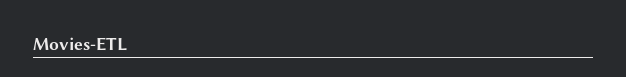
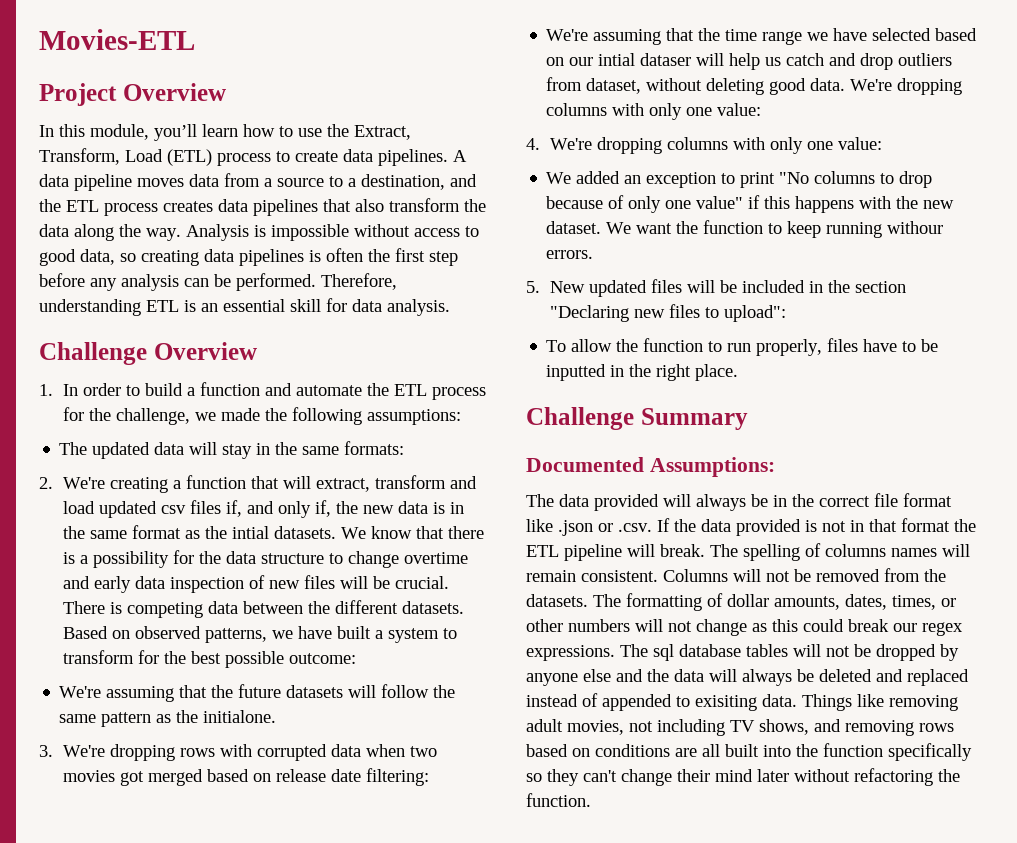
(127, 44) none -> [39,83,226,106] [39,124,411,141] [39,148,467,166] [39,173,477,191] [39,198,486,216] [39,224,479,241] [39,248,458,266] [39,273,397,291] [39,298,450,316] [39,342,257,365] [39,382,487,400] [63,407,462,425] [59,441,405,459] [39,475,478,493] [63,500,465,518] [63,525,485,539] [63,550,469,568] [63,575,450,593] [63,600,465,618] [63,626,458,643] [63,650,357,668] [59,684,456,702] [59,710,277,727] [39,744,438,761] [63,768,430,786] [546,28,978,45] [546,53,953,70] [546,77,963,95] [546,103,762,120] [526,137,883,154] [546,171,933,188] [546,195,955,213] [546,220,944,238] [546,250,594,259] [526,279,907,297] [550,304,787,322] [546,338,939,356] [546,364,739,381] [526,407,748,430] [526,457,775,477] [526,493,952,511] [526,518,976,536] [526,543,970,561] [526,568,946,582] [526,593,956,611] [526,619,963,636] [526,644,959,661] [526,669,969,686] [526,693,958,711] [526,719,954,736] [526,743,972,761] [526,768,960,786] [526,793,591,807] // Project Overview // In this module, you’ll learn how to use the Extract, Transform, Load (ETL) process to create data pipelines. A data pipeline moves data from a source to a destination, and the ETL process creates data pipelines that also transform the data along the way. Analysis is impossible without access to good data, so creating data pipelines is often the first step before any analysis can be performed. Therefore, understanding ETL is an essential skill for data analysis. // Challenge Overview // 1. In order to build a function and automate the ETL process for the challenge, we made the following assumptions: // The updated data will stay in the same formats: // 2. We're creating a function that will extract, transform and load updated csv files if, and only if, the new data is in the same format as the intial datasets. We know that there is a possibility for the data structure to change overtime and early data inspection of new files will be crucial. There is competing data between the different datasets. Based on observed patterns, we have built a system to transform for the best possible outcome: // We're assuming that the future datasets will follow the same pattern as the initialone. // 3. We're dropping rows with corrupted data when two movies got merged based on release date filtering: // We're assuming that the time range we have selected based on our intial dataser will help us catch and drop outliers from dataset, without deleting good data. We're dropping columns with only one value: // 4. We're dropping columns with only one value: // We added an exception to print "No columns to drop because of only one value" if this happens with the new dataset. We want the function to keep running withour errors. // 5. New updated files will be included in the section "Declaring new files to upload": // To allow the function to run properly, files have to be inputted in the right place. // Challenge Summary // Documented Assumptions: // The data provided will always be in the correct file format like .json or .csv. If the data provided is not in that format the ETL pipeline will break. The spelling of columns names will remain consistent. Columns will not be removed from the datasets. The formatting of dollar amounts, dates, times, or other numbers will not change as this could break our regex expressions. The sql database tables will not be dropped by anyone else and the data will always be deleted and replaced instead of appended to exisiting data. Things like removing adult movies, not including TV shows, and removing rows based on conditions are all built into the function specifically so they can't change their mind later without refactoring the function.

